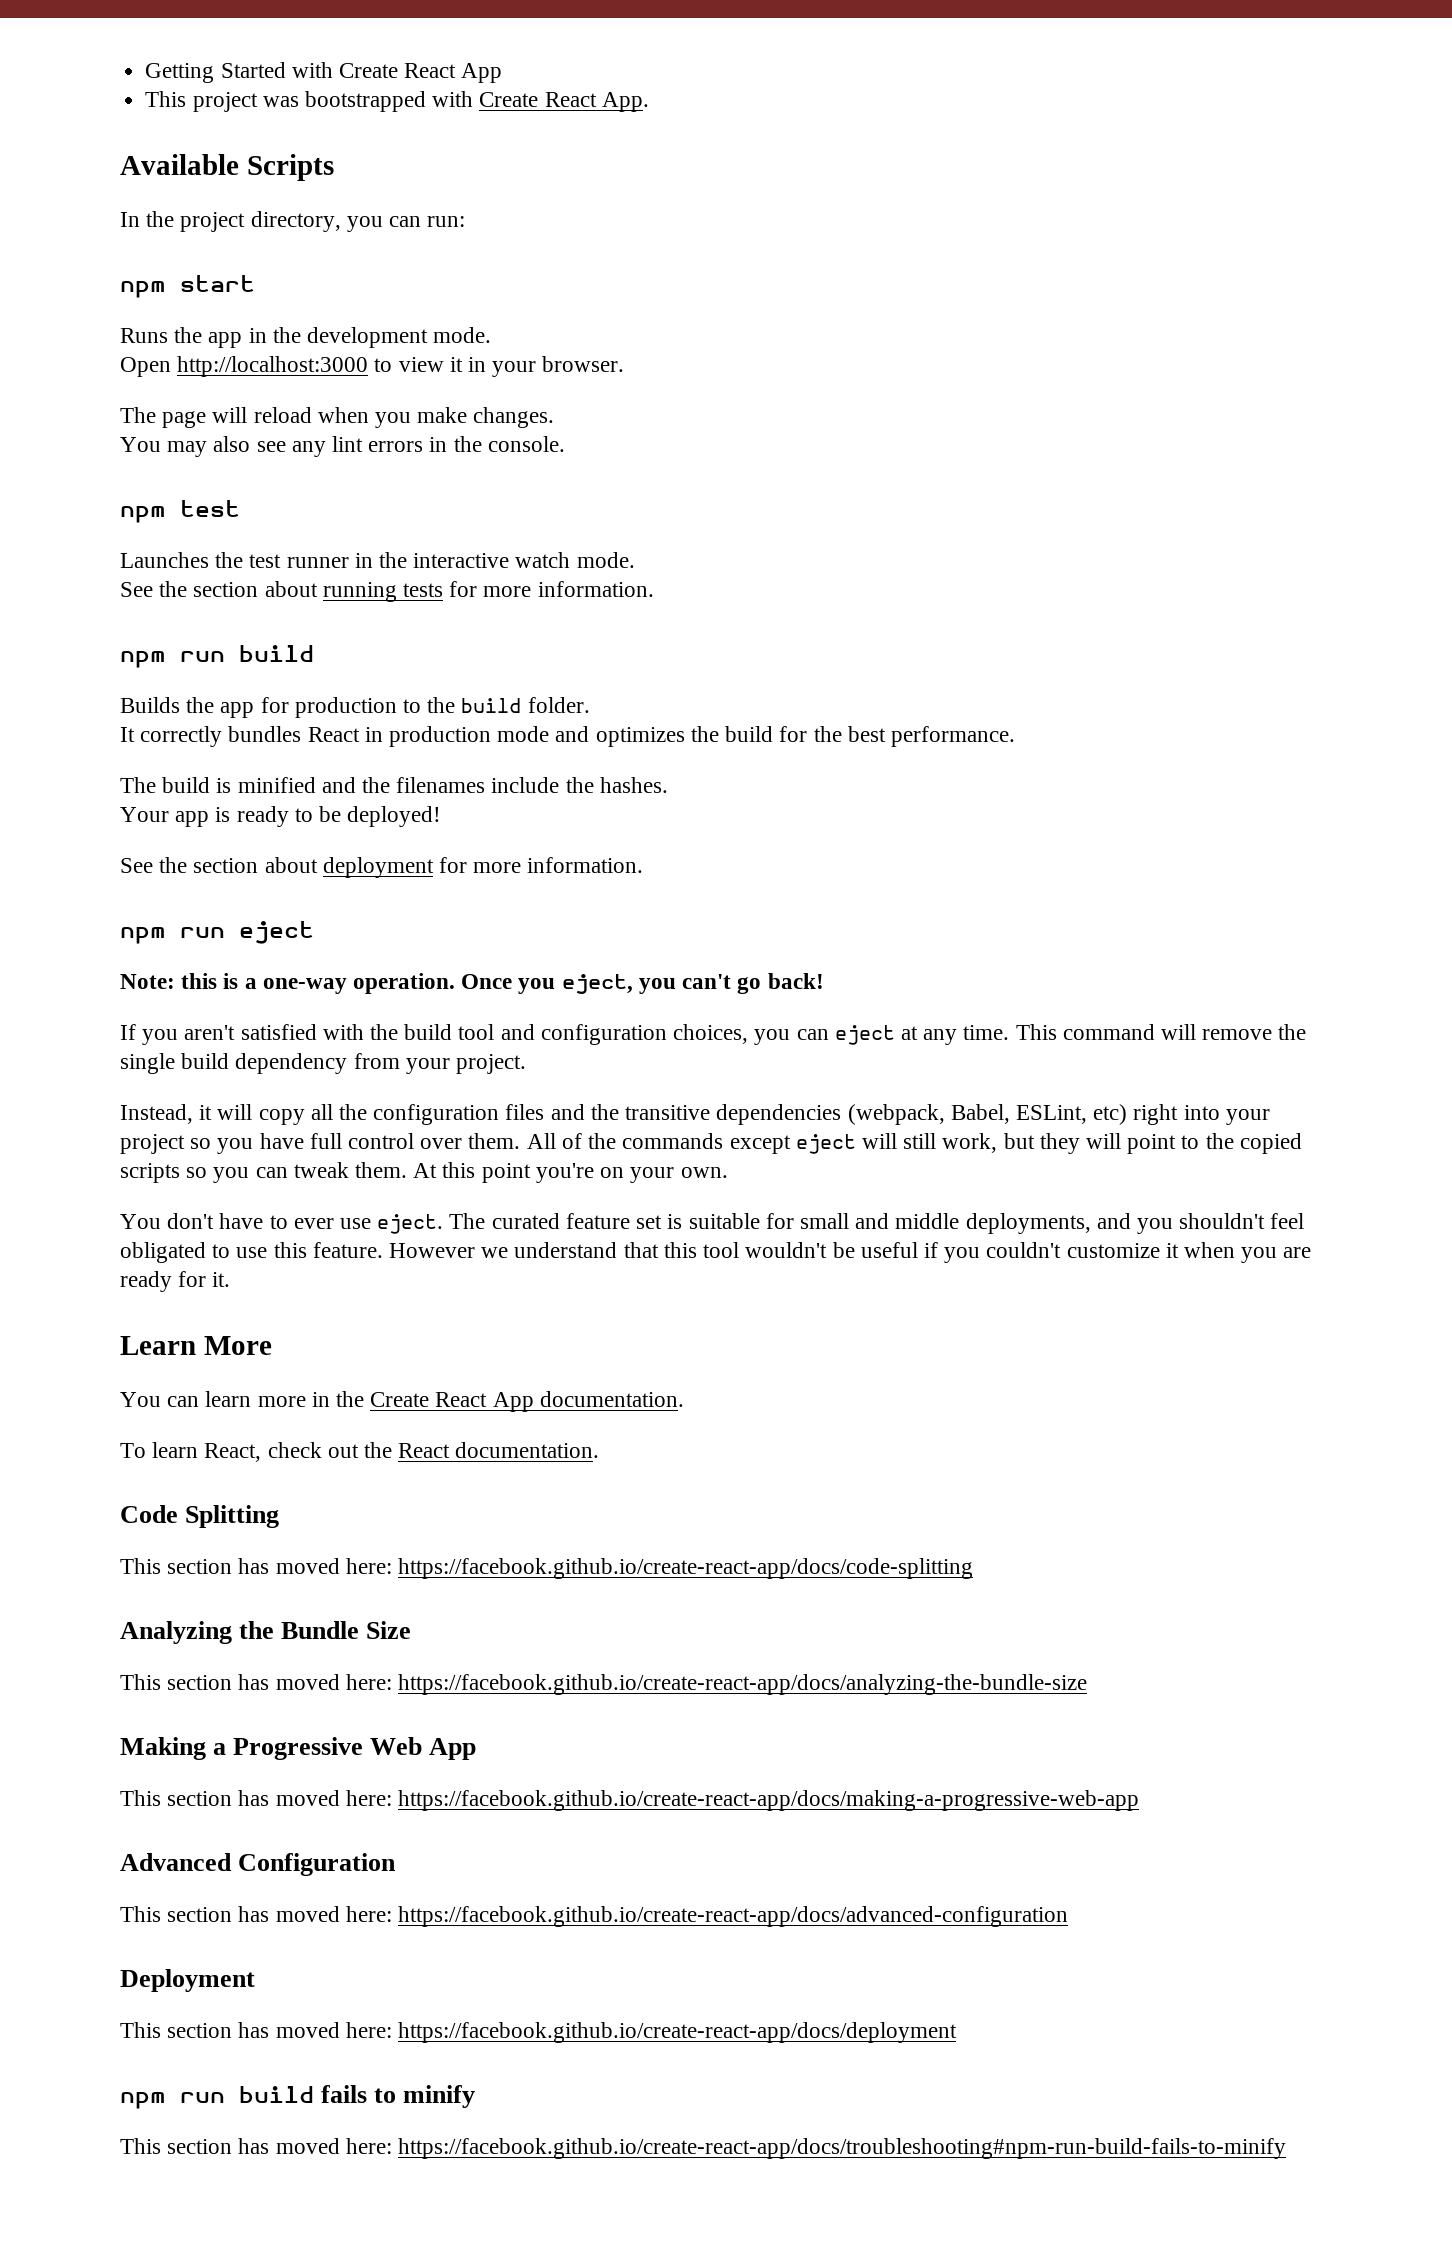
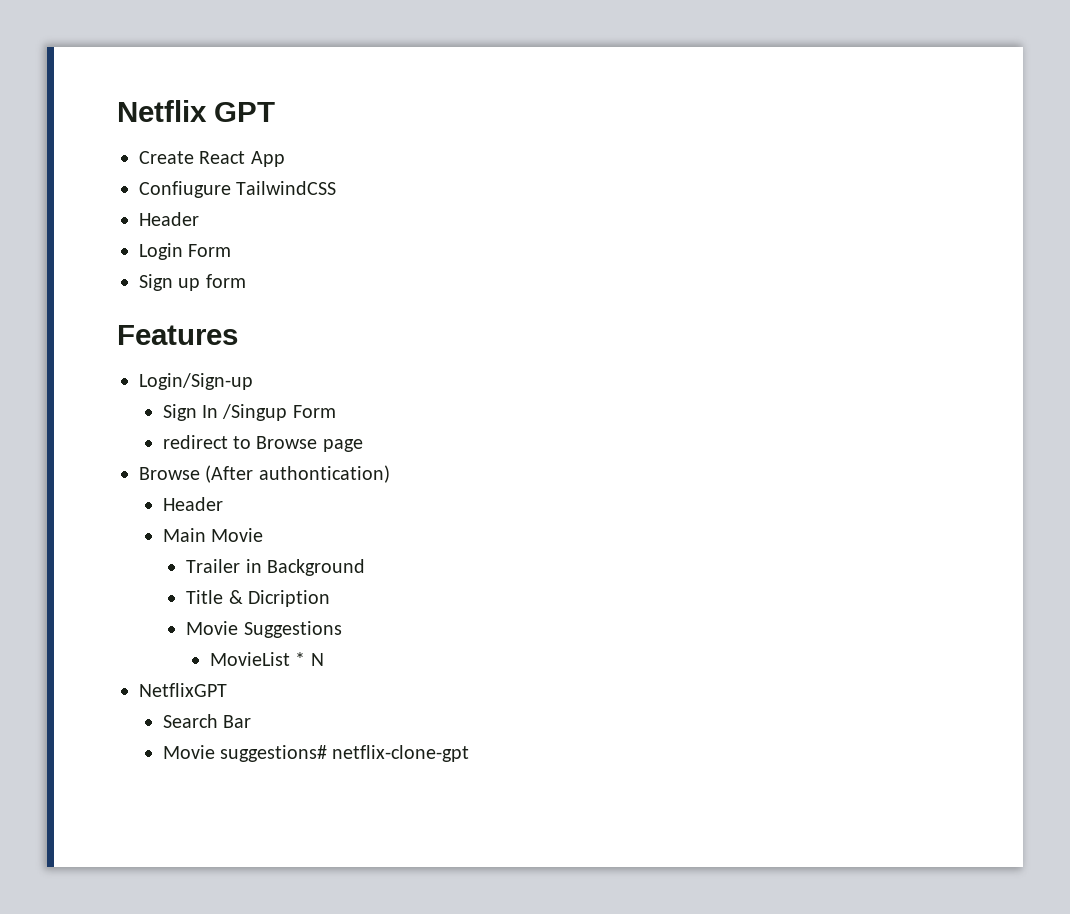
[145,62,333,83] Getting Started with -> [117,100,275,122] Netflix GPT //
[145,91,649,112] [120,154,334,181] [120,211,466,232] [120,275,255,298] [120,327,492,348] [120,356,625,377] [120,407,555,428] [120,436,565,457] [120,500,240,523] [120,552,635,568] [120,581,654,602] [120,645,314,668] [120,697,590,718] [120,726,1015,747] [120,777,668,793] [120,806,442,827] [120,857,644,878] [120,921,314,944] [120,973,824,994] [120,1024,1307,1045] [120,1053,527,1074] [120,1104,1270,1125] [120,1133,1302,1154] [120,1162,728,1183] [120,1213,1305,1234] [120,1242,1312,1263] [120,1271,231,1292] [120,1336,272,1355] [120,1391,684,1412] [120,1442,600,1462] [120,1505,280,1528] [120,1558,974,1579] [120,1621,412,1644] [120,1674,1088,1695] [120,1737,477,1760] [120,1790,1140,1811] [120,1853,397,1876] [120,1906,1069,1927] [120,1969,255,1992] [120,2022,958,2043] [120,2085,476,2109] [120,2138,1287,2159] This project was bootstrapped with Create React App. // Available Scripts // In the project directory, you can run: // npm start // Runs the app in the development mode. // Open http://localhost:3000 to view it in your browser. // The page will reload when you make changes. // You may also see any lint errors in the console. // npm test // Launches the test runner in the interactive watch mode. // See the section about running tests for more information. // npm run build // Builds the app for production to the build folder. // It correctly bundles React in production mode and optimizes the build for the best performance. // The build is minified and the filenames include the hashes. // Your app is ready to be deployed! // See the section about deployment for more information. // npm run eject // Note: this is a one-way operation. Once you eject, you can't go back! // If you aren't satisfied with the build tool and configuration choices, you can eject at any time. This command will remove the single build dependency from your project. // Instead, it will copy all the configuration files and the transitive dependencies (webpack, Babel, ESLint, etc) right into your project so you have full control over them. All of the commands except eject will still work, but they will point to the copied scripts so you can tweak them. At this point you're on your own. // You don't have to ever use eject. The curated feature set is suitable for small and middle deployments, and you shouldn't feel obligated to use this feature. However we understand that this tool wouldn't be useful if you couldn't customize it when you are ready for it. // Learn More // You can learn more in the Create React App documentation. // To learn React, check out the React documentation. // Code Splitting // This section has moved here: https://facebook.github.io/create-react-app/docs/code-splitting // Analyzing the Bundle Size // This section has moved here: https://facebook.github.io/create-react-app/docs/analyzing-the-bundle-size // Making a Progressive Web App // This section has moved here: https://facebook.github.io/create-react-app/docs/making-a-progressive-web-app // Advanced Configuration // This section has moved here: https://facebook.github.io/create-react-app/docs/advanced-configuration // Deployment // This section has moved here: https://facebook.github.io/create-react-app/docs/deployment // npm run build fails to minify // This section has moved here: https://facebook.github.io/create-react-app/docs/troubleshooting#npm-run-build-fails-to-minify -> [139,181,337,198] [139,212,199,226] [139,243,232,260] [139,274,246,291] [117,325,238,345] [139,373,253,390] [162,404,336,421] [162,435,363,452] [139,465,390,483] [162,497,223,511] [162,528,264,542] [186,559,366,576] [186,590,331,607] [186,621,342,638] [209,652,324,666] [139,683,227,697] [162,714,252,728] [162,745,470,762] Confiugure TailwindCSS // Header // Login Form // Sign up form // Features // Login/Sign-up // Sign In /Singup Form // redirect to Browse page // Browse (After authontication) // Header // Main Movie // Trailer in Background // Title & Dicription // Movie Suggestions // MovieList * N // NetflixGPT // Search Bar // Movie suggestions# netflix-clone-gpt

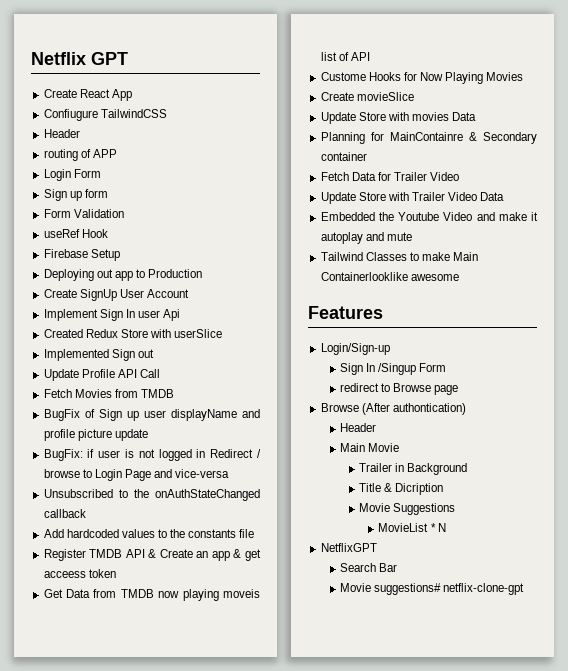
(199, 219) none -> [43,149,117,161] // routing of APP
(246, 281) none -> [43,209,124,218] [43,229,108,238] [43,249,120,261] [43,269,203,281] [43,289,189,301] [43,309,181,321] [43,329,223,338] [43,349,154,361] [43,369,160,381] [43,389,174,398] [43,409,260,421] [43,429,148,441] [43,449,261,461] [43,469,230,481] [43,489,260,501] [43,509,86,518] [43,529,255,538] [43,549,261,561] [43,569,116,578] [43,589,260,601] [320,52,370,61] [320,72,524,84] [320,92,414,101] [320,112,477,124] [320,132,537,144] [320,152,367,161] [320,172,460,181] [320,192,505,204] [320,212,538,221] [320,232,412,244] [320,252,479,261] [320,272,459,281] // Form Validation // useRef Hook // Firebase Setup // Deploying out app to Production // Create SignUp User Account // Implement Sign In user Api // Created Redux Store with userSlice // Implemented Sign out // Update Profile API Call // Fetch Movies from TMDB // BugFix of Sign up user displayName and profile picture update // BugFix: if user is not logged in Redirect / browse to Login Page and vice-versa // Unsubscribed to the onAuthStateChanged callback // Add hardcoded values to the constants file // Register TMDB API & Create an app & get acceess token // Get Data from TMDB now playing moveis list of API // Custome Hooks for Now Playing Movies // Create movieSlice // Update Store with movies Data // Planning for MainContainre & Secondary container // Fetch Data for Trailer Video // Update Store with Trailer Video Data // Embedded the Youtube Video and make it autoplay and mute // Tailwind Classes to make Main Containerlooklike awesome

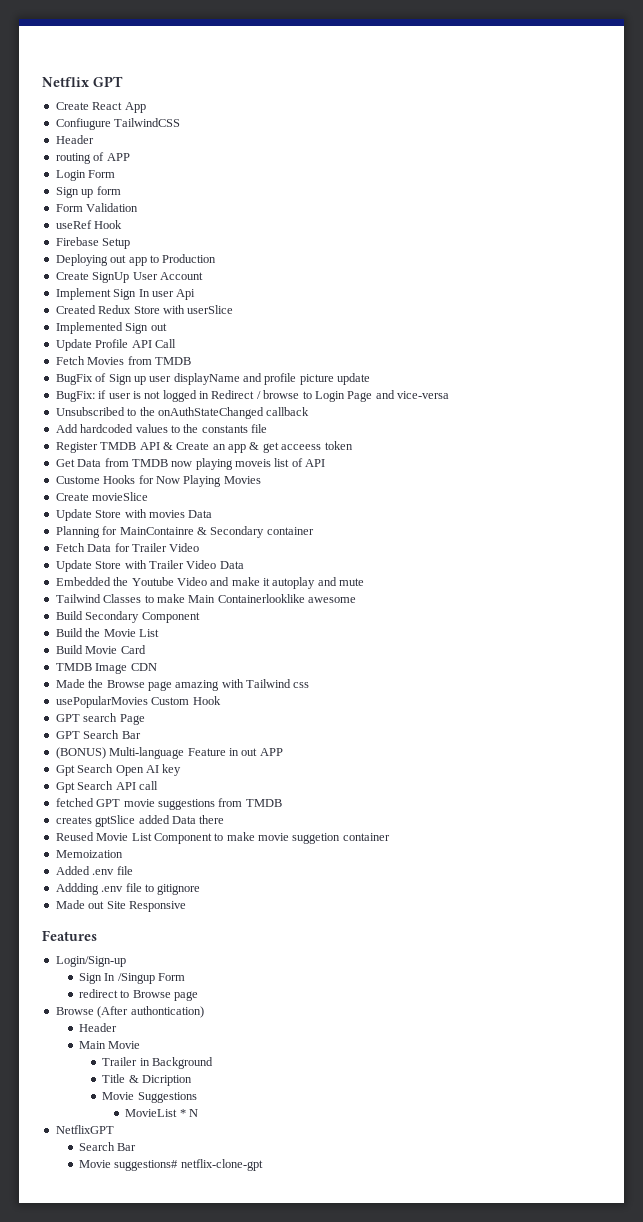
(459, 277) none -> [55,611,200,623] [55,628,159,637] [55,645,146,654] [55,663,157,674] [55,679,310,691] [55,696,221,708] [55,713,145,725] [55,730,141,739] [55,747,283,759] [55,764,182,776] [55,781,158,793] [55,798,282,810] [55,815,225,827] [55,832,390,844] [55,850,123,858] [55,866,133,875] [55,883,201,895] [55,900,186,912] // Build Secondary Component // Build the Movie List // Build Movie Card // TMDB Image CDN // Made the Browse page amazing with Tailwind css // usePopularMovies Custom Hook // GPT search Page // GPT Search Bar // (BONUS) Multi-language Feature in out APP // Gpt Search Open AI key // Gpt Search API call // fetched GPT movie suggestions from TMDB // creates gptSlice added Data there // Reused Movie List Component to make movie suggetion container // Memoization // Added .env file // Addding .env file to gitignore // Made out Site Responsive

